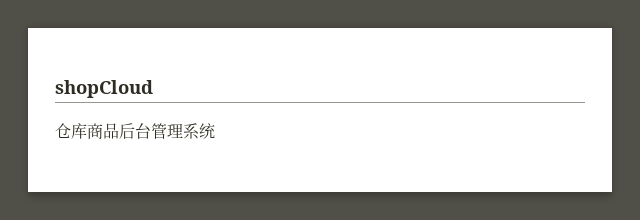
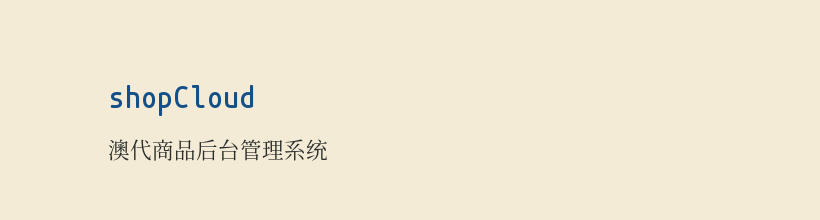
[55,123,87,139] 仓库 -> [108,139,152,161] 澳代

